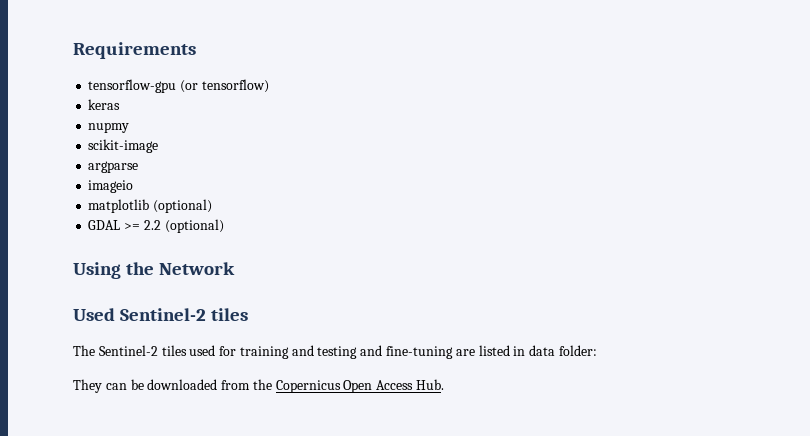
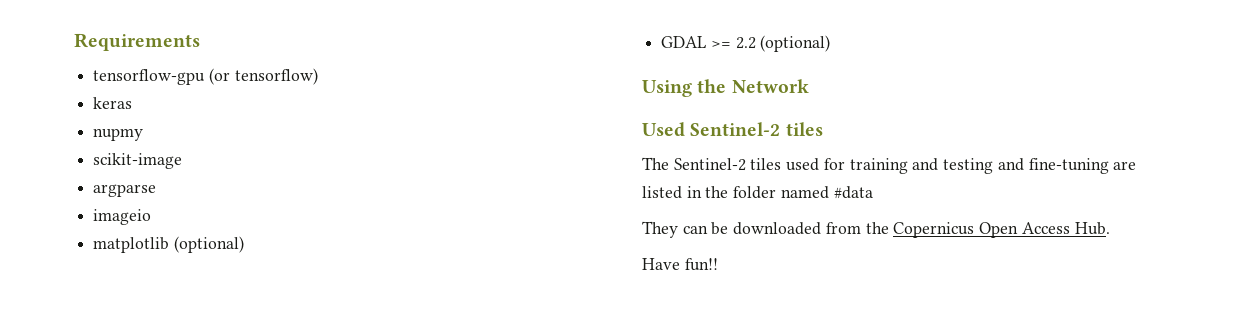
[529,345,597,356] data folder: -> [705,186,873,199] the folder named #data
(445, 384) none -> [642,258,718,271] // Have fun!!

